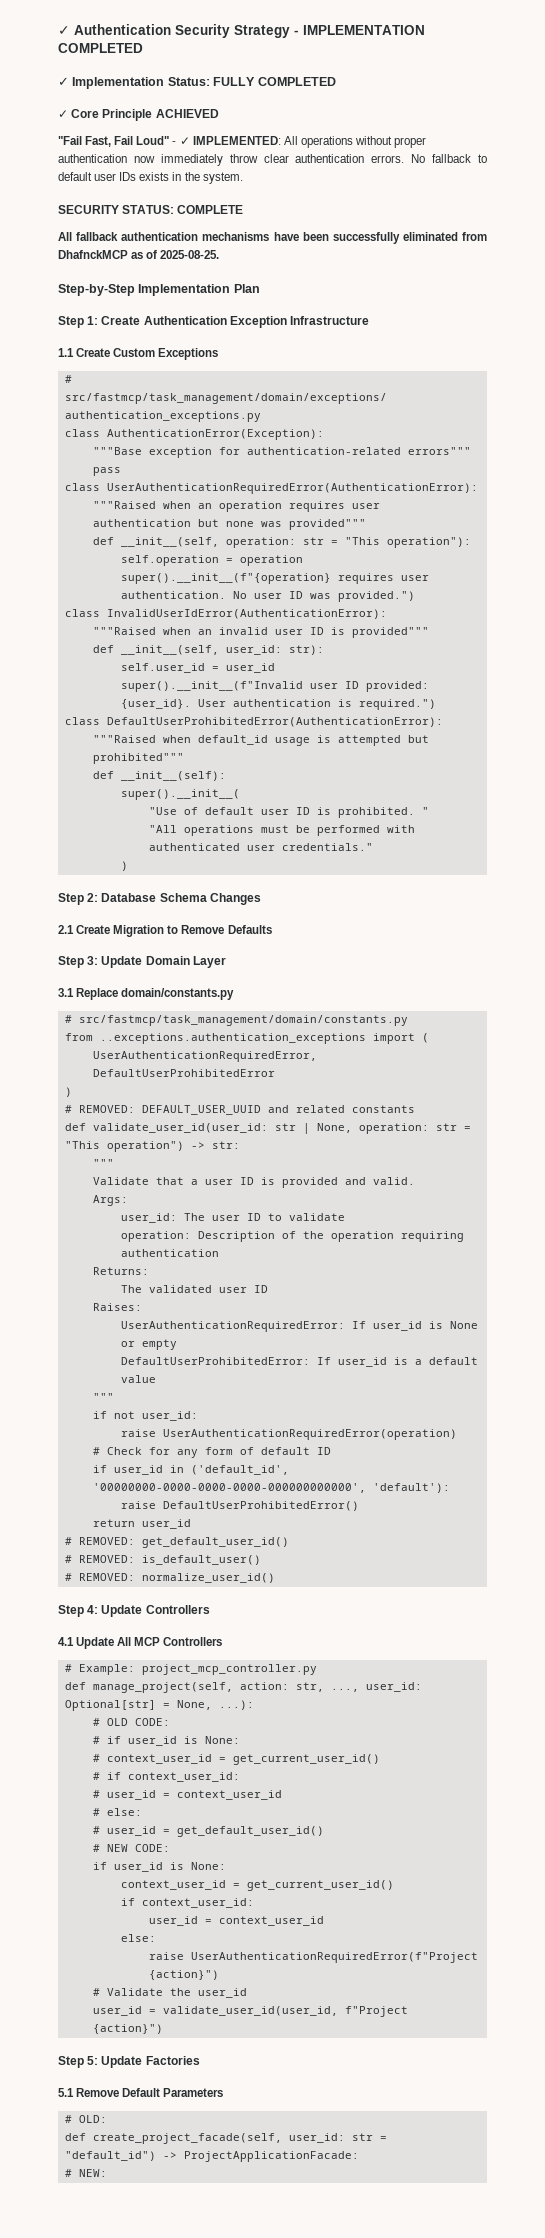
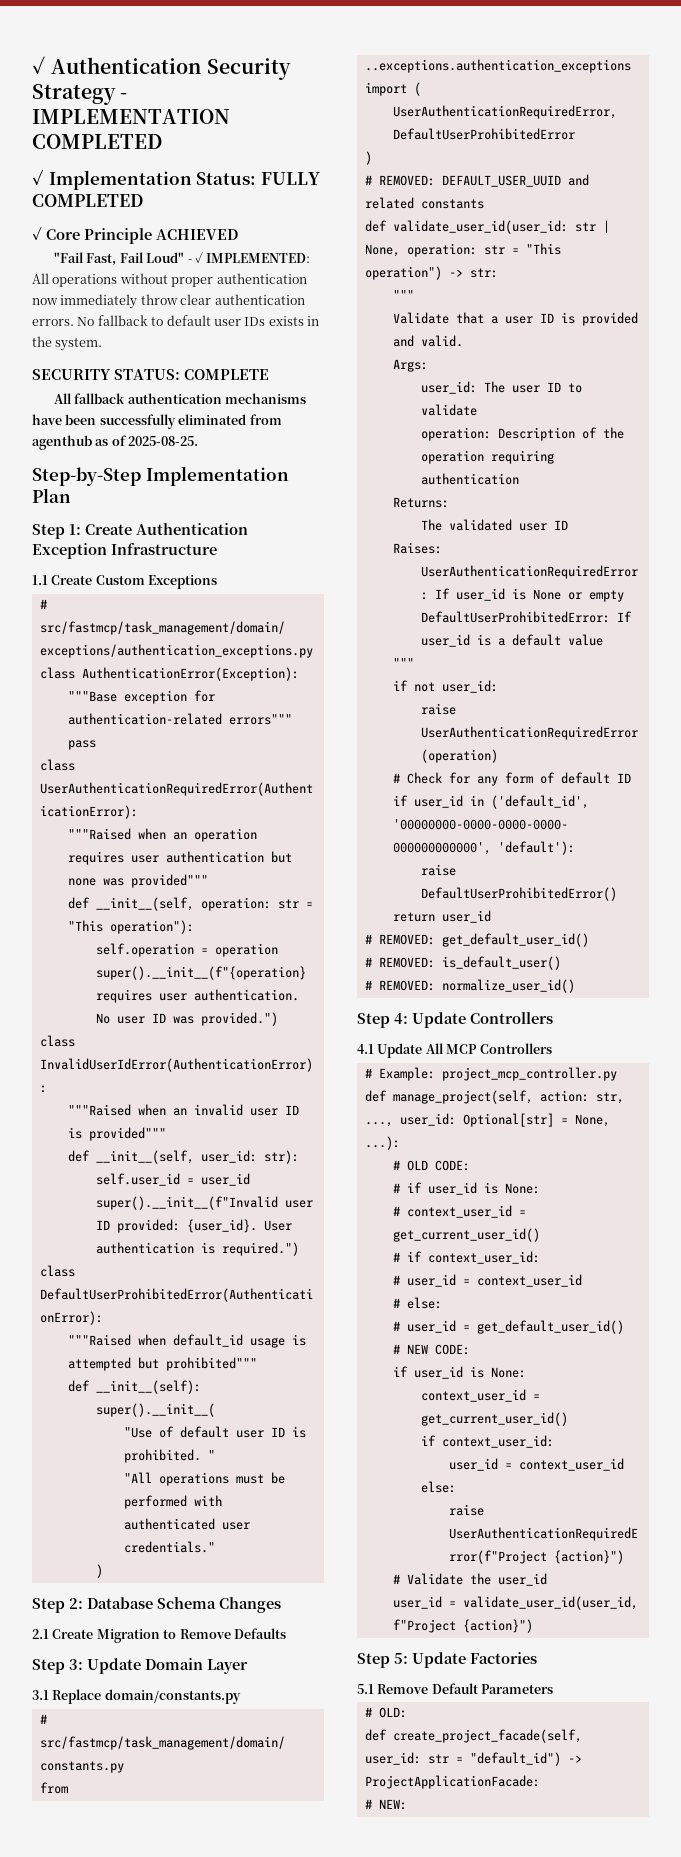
[58,250,128,259] DhafnckMCP -> [32,435,92,450] agenthub

